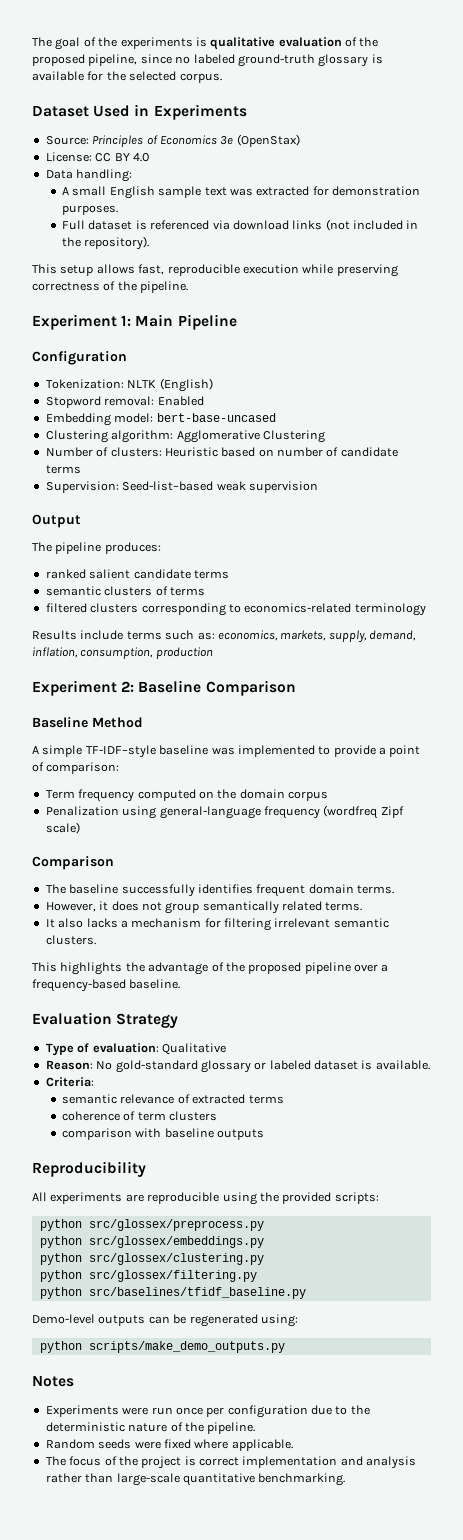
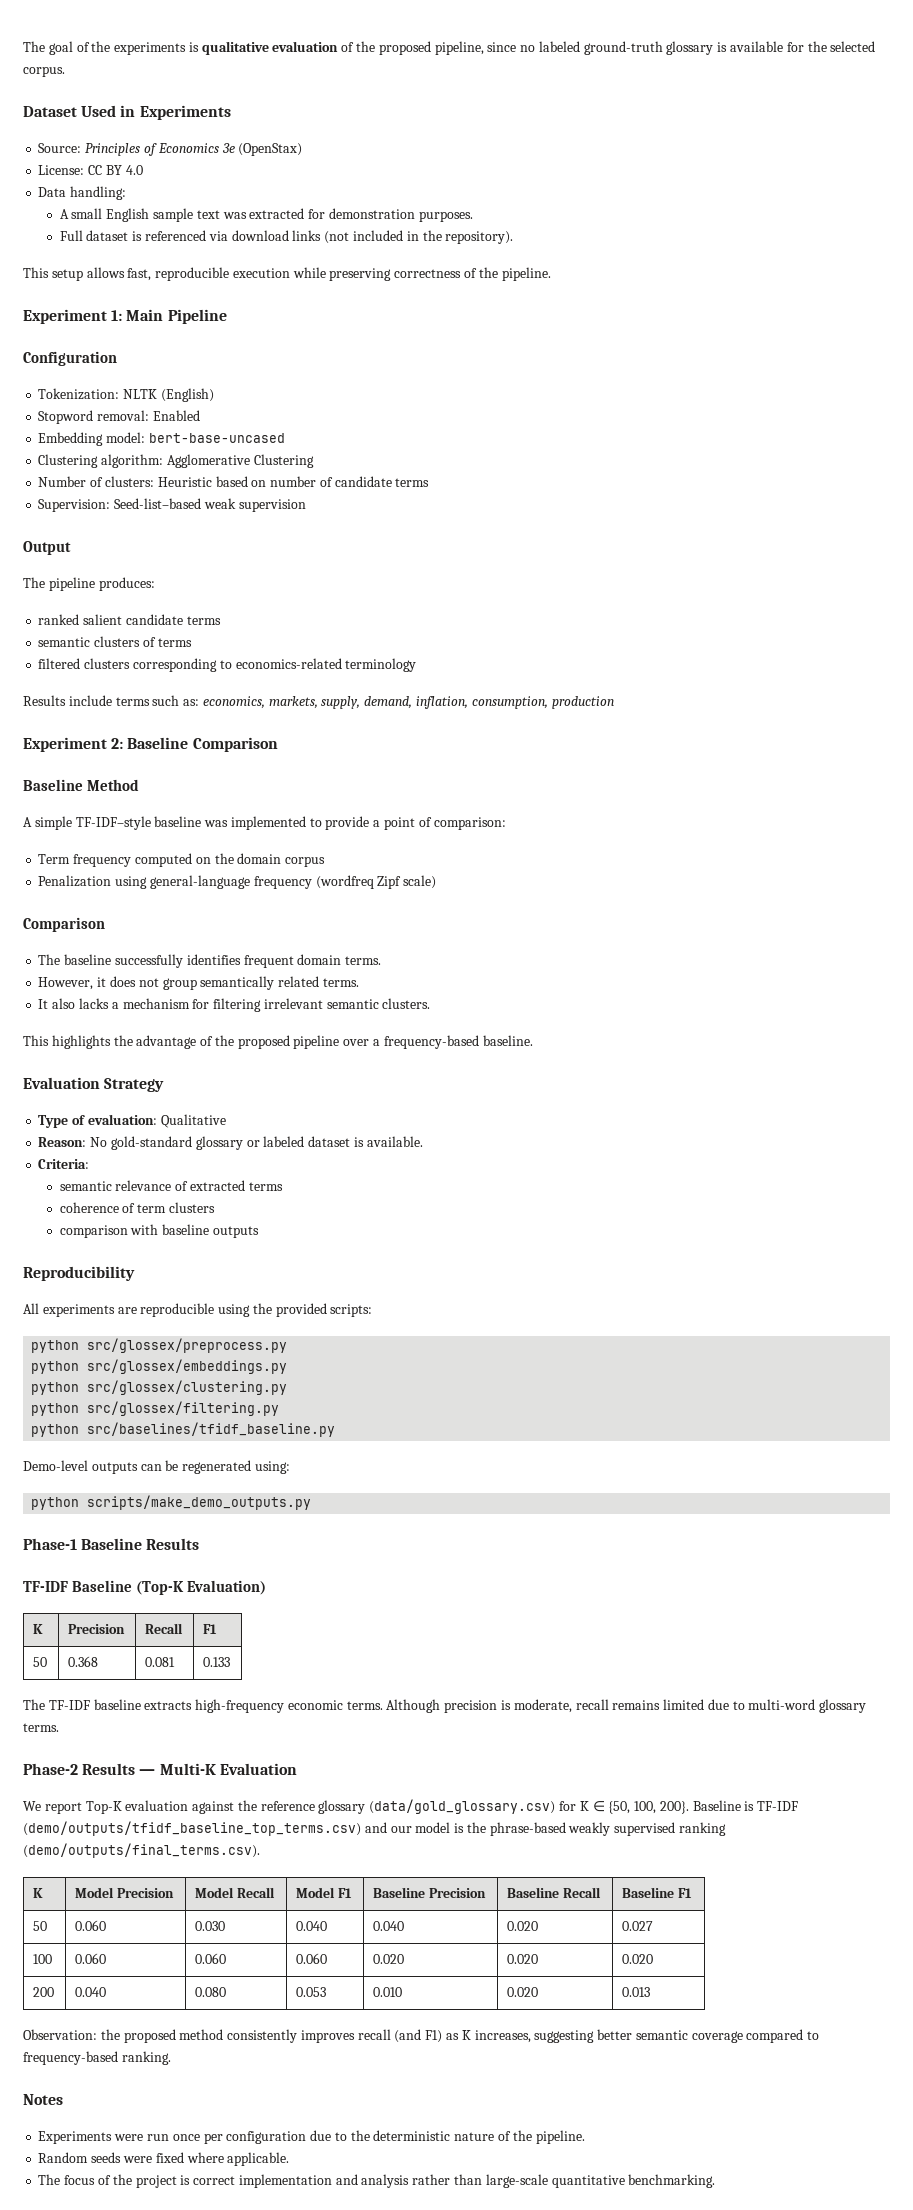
(285, 1347) none -> [23,1538,200,1550] [23,1580,266,1595] [33,1624,44,1634] [68,1624,126,1634] [145,1623,184,1634] [203,1624,218,1634] [33,1657,48,1667] [68,1656,99,1667] [145,1657,176,1667] [203,1657,231,1667] [23,1699,867,1713] [23,1723,59,1732] [23,1763,297,1775] [23,1799,799,1814] [23,1821,727,1836] [23,1843,260,1858] [33,1888,44,1898] [75,1887,174,1898] [195,1887,275,1898] [296,1887,352,1898] [373,1887,486,1898] [507,1887,601,1898] [622,1887,692,1898] [33,1921,48,1931] [75,1920,107,1931] [195,1921,226,1931] [296,1921,328,1931] [373,1921,405,1931] [507,1921,539,1931] [622,1921,654,1931] [33,1954,53,1964] [75,1953,107,1964] [195,1953,227,1964] [296,1953,328,1964] [373,1954,405,1964] [507,1954,539,1964] [622,1954,654,1964] [33,1987,55,1997] [75,1987,107,1997] [195,1987,227,1997] [296,1987,327,1997] [373,1987,403,1997] [507,1987,539,1997] [622,1987,651,1997] [23,2029,820,2043] [23,2051,171,2065] // Phase-1 Baseline Results // TF-IDF Baseline (Top-K Evaluation) // K | Precision | Recall | F1 // 50 | 0.368 | 0.081 | 0.133 // The TF-IDF baseline extracts high-frequency economic terms. Although precision is moderate, recall remains limited due to multi-word glossary terms. // Phase-2 Results — Multi-K Evaluation // We report Top-K evaluation against the reference glossary (data/gold_glossary.csv) for K ∈ {50, 100, 200}. Baseline is TF-IDF (demo/outputs/tfidf_baseline_top_terms.csv) and our model is the phrase-based weakly supervised ranking (demo/outputs/final_terms.csv). // K | Model Precision | Model Recall | Model F1 | Baseline Precision | Baseline Recall | Baseline F1 // 50 | 0.060 | 0.030 | 0.040 | 0.040 | 0.020 | 0.027 // 100 | 0.060 | 0.060 | 0.060 | 0.020 | 0.020 | 0.020 // 200 | 0.040 | 0.080 | 0.053 | 0.010 | 0.020 | 0.013 // Observation: the proposed method consistently improves recall (and F1) as K increases, suggesting better semantic coverage compared to frequency-based ranking.

